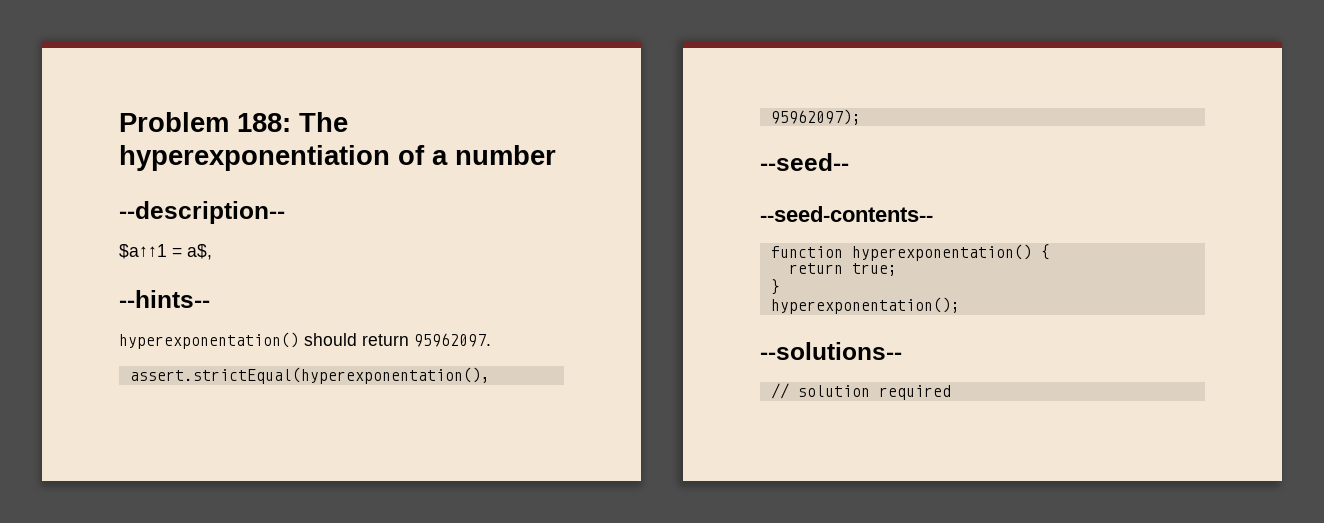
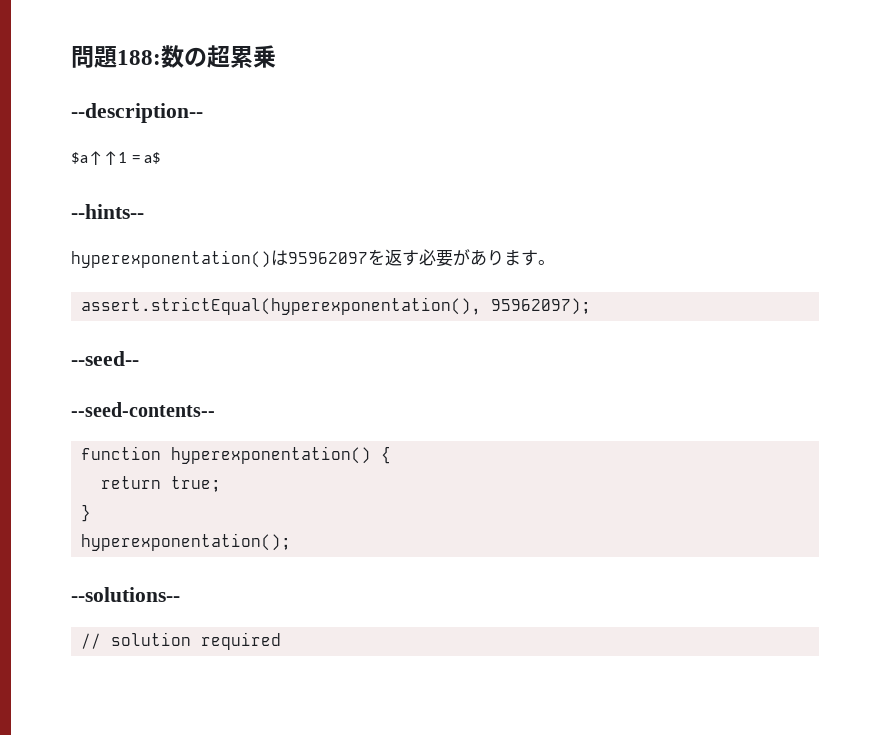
[119,112,348,132] [119,145,556,171] Problem 188: The hyperexponentiation of a number -> [71,45,276,68] 問題188:数の超累乗
[187,244,212,260] a$, -> [144,152,162,164] a$
[304,333,491,347] should return 95962097. -> [271,249,555,267] は95962097を返す必要があります。

